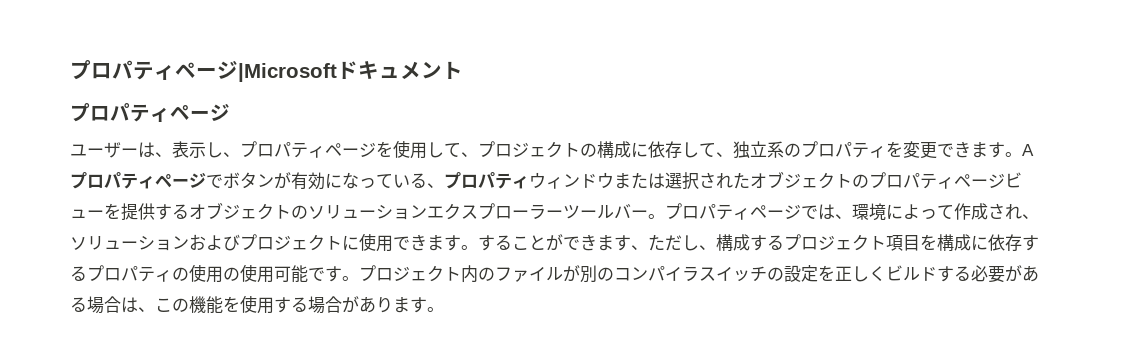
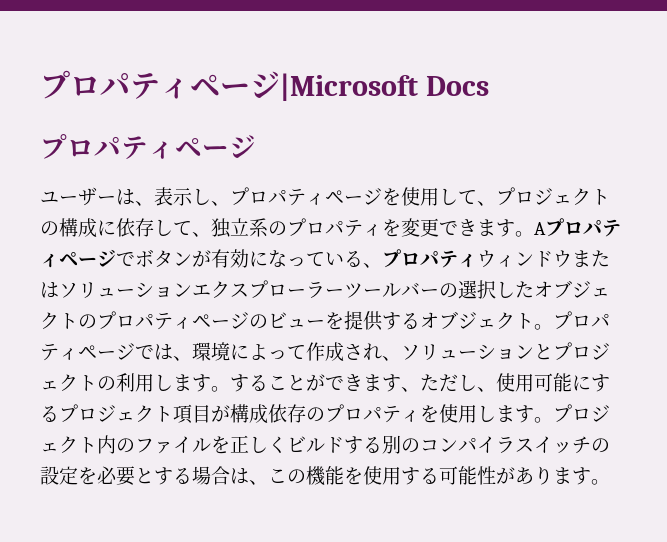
[337,61,463,79] ドキュメント -> [426,76,490,96] Docs
[665,171,1022,190] [70,202,308,221] 選択されたオブジェクトのプロパティページビューを提供するオブジェクトの -> (59, 290) none
(648, 214) none -> [439,280,610,299] [40,311,534,331] の選択したオブジェクトのプロパティページのビューを提供するオブジェクト
[189,233,427,252] およびプロジェクトに使用でき -> [534,342,610,360] [40,373,173,392] とプロジェクトの利用し
[716,234,750,251] 構成 -> [496,373,591,392] 使用可能に
[920,234,1039,251] [70,264,325,283] を構成に依存するプロパティの使用の使用可能で -> [211,404,515,424] が構成依存のプロパティを使用しま
[563,265,580,282] が -> [211,435,382,454] を正しくビルドする
[835,265,1039,283] 正しくビルドする必要があ -> [97,466,173,486] 必要とす
[308,296,342,314] 場合 -> [439,466,496,485] 可能性

